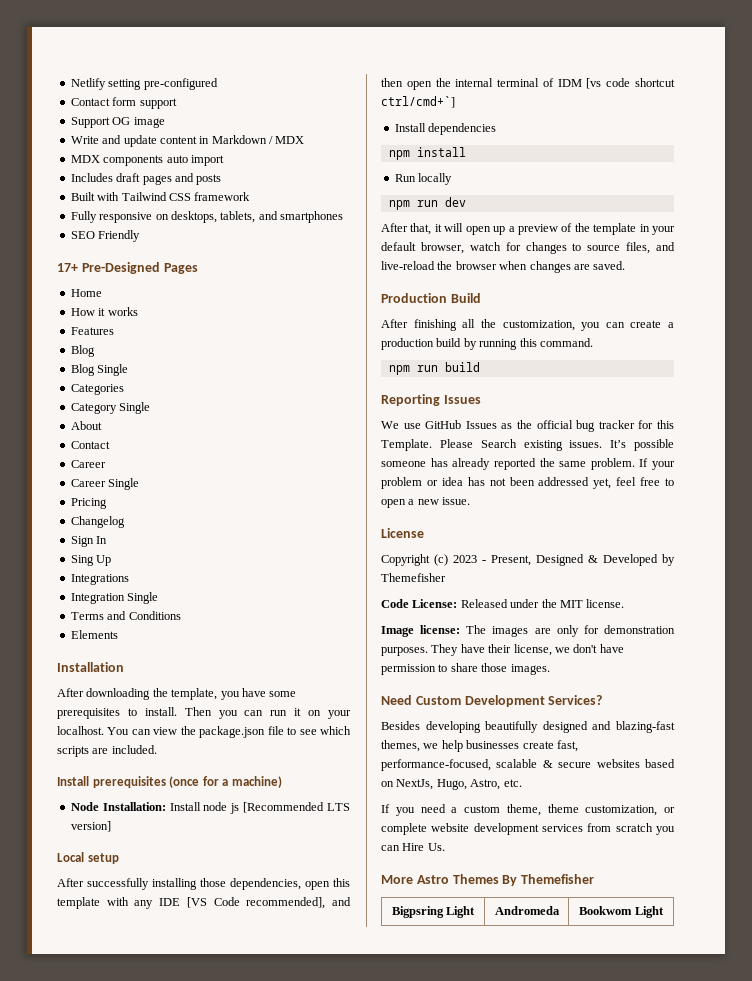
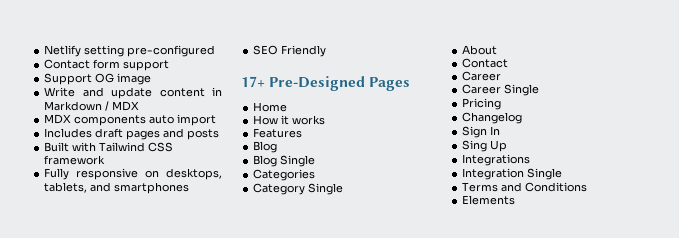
[57,662,124,672] [57,688,297,700] [57,707,351,719] [57,726,352,738] [57,745,157,757] [57,776,282,788] [70,802,350,814] [70,821,111,832] [57,852,119,864] [57,878,350,890] [57,897,352,909] [381,78,675,90] [381,96,455,108] [394,123,497,135] [388,147,466,160] [394,173,453,185] [388,197,466,210] [381,223,675,235] [381,242,675,254] [381,261,626,273] [381,293,481,303] [381,319,674,331] [381,338,593,350] [388,362,480,375] [381,394,481,406] [381,420,674,432] [381,439,674,451] [381,458,675,470] [381,477,674,489] [381,497,471,508] [381,528,424,538] [381,554,675,566] [381,573,446,582] [381,599,625,608] [381,625,675,637] [381,644,624,656] [381,663,550,675] [381,695,603,707] [381,721,675,733] [381,740,578,752] [381,759,675,771] [381,779,522,790] [381,804,675,816] [381,823,675,835] [381,843,445,851] [381,874,595,886] [391,906,476,918] [494,906,560,915] [579,906,664,918] // Installation // After downloading the template, you have some prerequisites to install. Then you can run it on your localhost. You can view the package.json file to see which scripts are included. // Install prerequisites (once for a machine) // Node Installation: Install node js [Recommended LTS version] // Local setup // After successfully installing those dependencies, open this template with any IDE [VS Code recommended], and then open the internal terminal of IDM [vs code shortcut ctrl/cmd+`] // Install dependencies // npm install // Run locally // npm run dev // After that, it will open up a preview of the template in your default browser, watch for changes to source files, and live-reload the browser when changes are saved. // Production Build // After finishing all the customization, you can create a production build by running this command. // npm run build // Reporting Issues // We use GitHub Issues as the official bug tracker for this Template. Please Search existing issues. It’s possible someone has already reported the same problem. If your problem or idea has not been addressed yet, feel free to open a new issue. // License // Copyright (c) 2023 - Present, Designed & Developed by Themefisher // Code License: Released under the MIT license. // Image license: The images are only for demonstration purposes. They have their license, we don't have permission to share those images. // Need Custom Development Services? // Besides developing beautifully designed and blazing-fast themes, we help businesses create fast, performance-focused, scalable & secure websites based on NextJs, Hugo, Astro, etc. // If you need a custom theme, theme customization, or complete website development services from scratch you can Hire Us. // More Astro Themes By Themefisher // Bigpsring Light | Andromeda | Bookwom Light -> (516, 200) none

